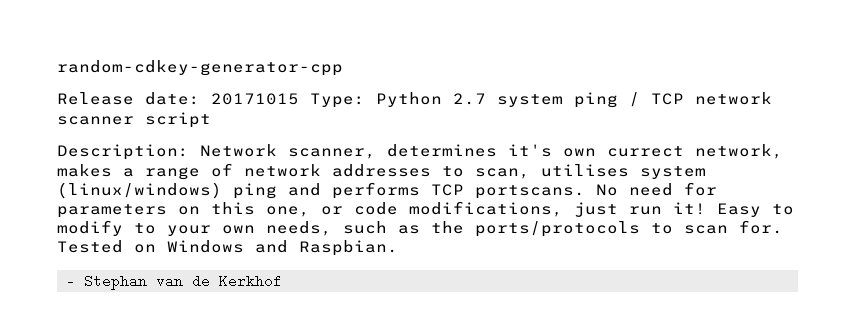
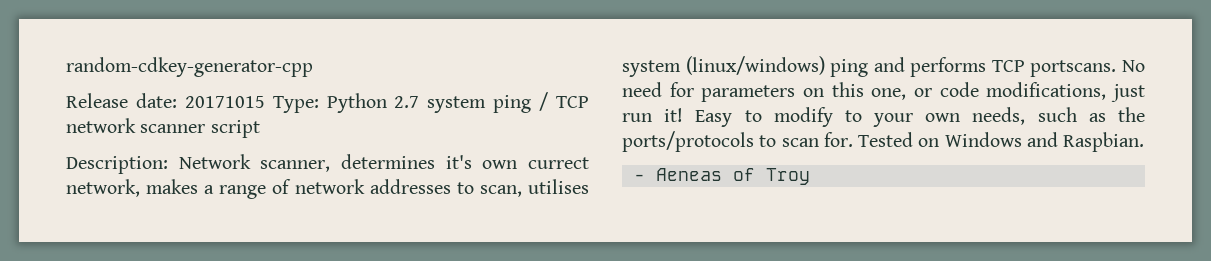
[84,274,282,290] Stephan van de Kerkhof -> [655,168,810,185] Aeneas of Troy

